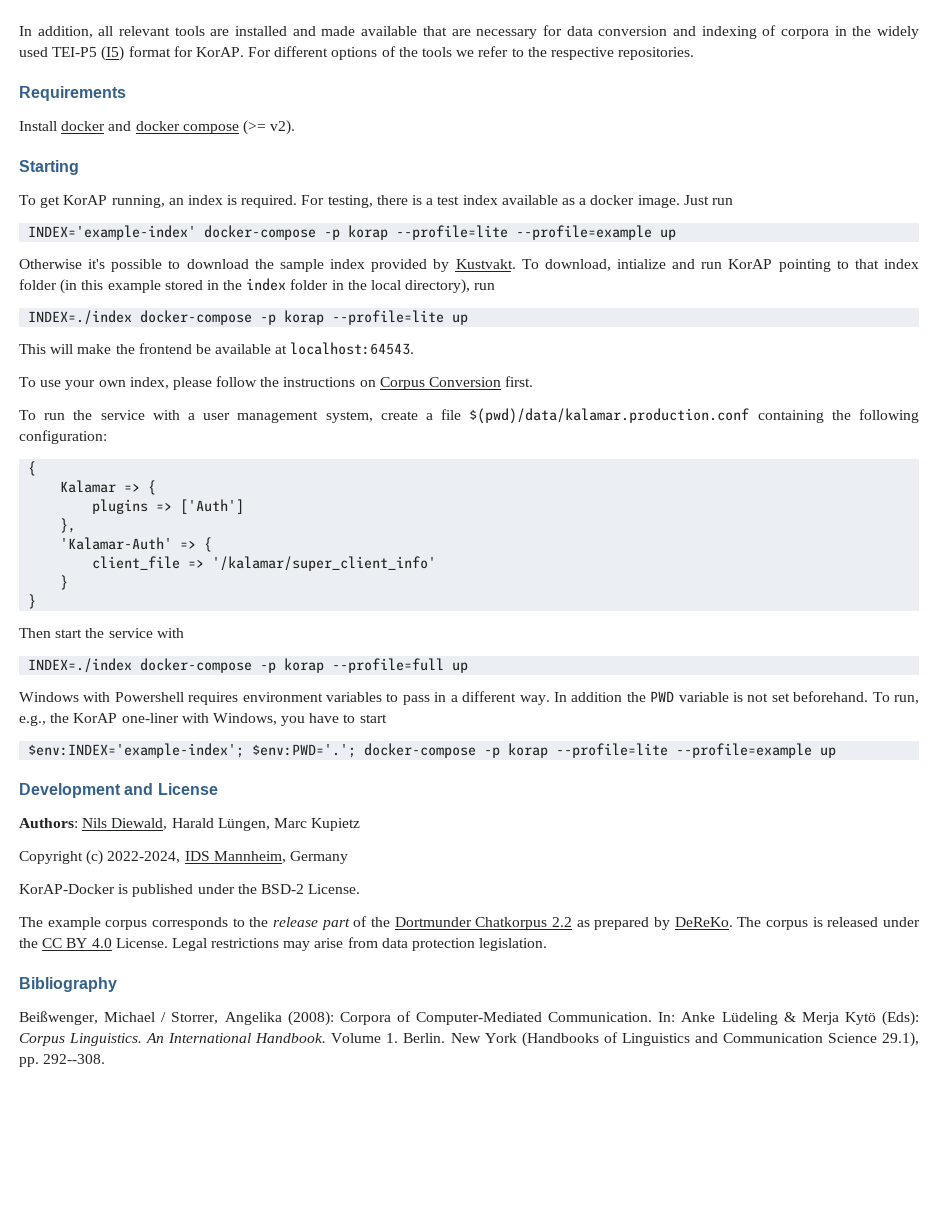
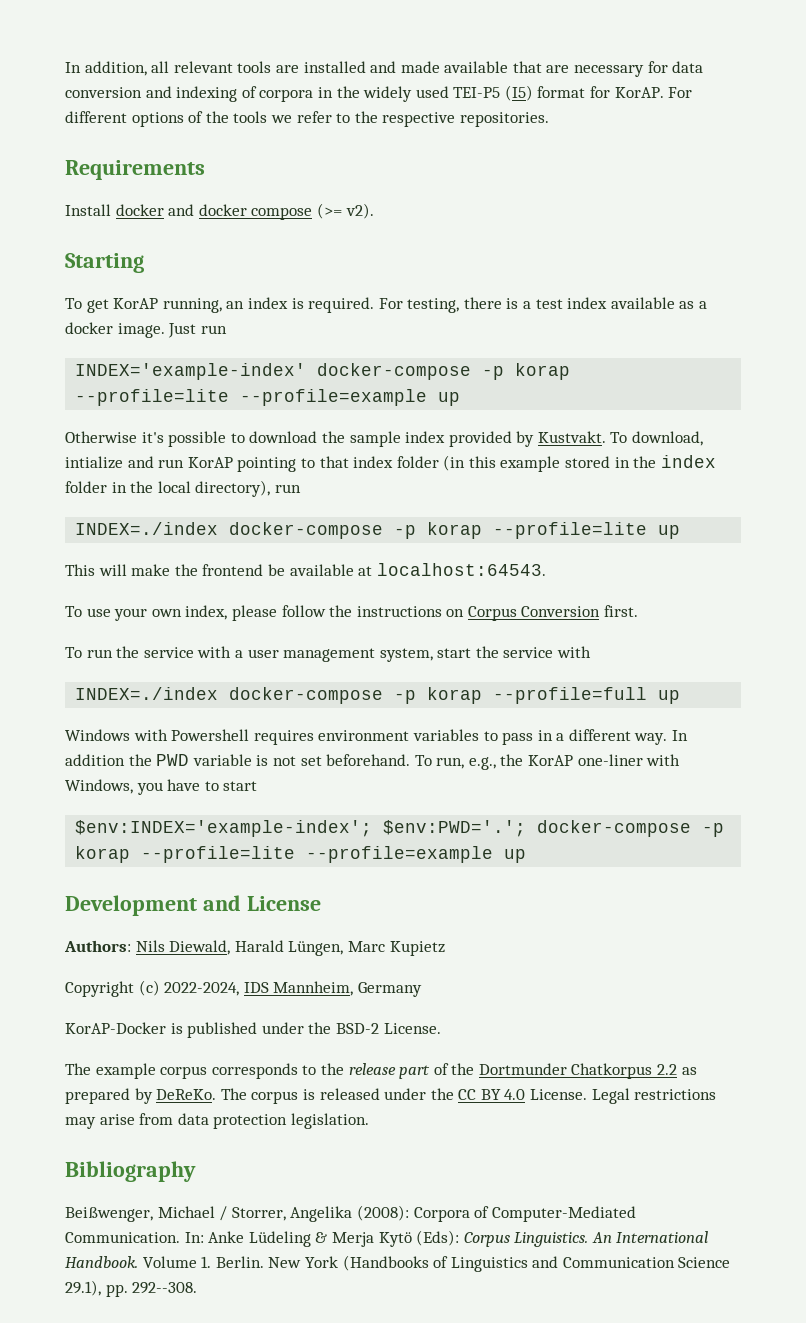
[380,408,919,424] [19,430,107,444] [28,461,37,476] [60,480,157,495] [92,499,245,514] [60,518,77,533] [60,537,213,552] [92,556,437,571] [60,575,69,590] [28,594,37,609] [19,628,51,638] create a file $(pwd)/data/kalamar.production.conf containing the following configuration: // { // Kalamar => { // plugins => ['Auth'] // }, // 'Kalamar-Auth' => { // client_file => '/kalamar/super_client_info' // } // } // Then -> (433, 655) none

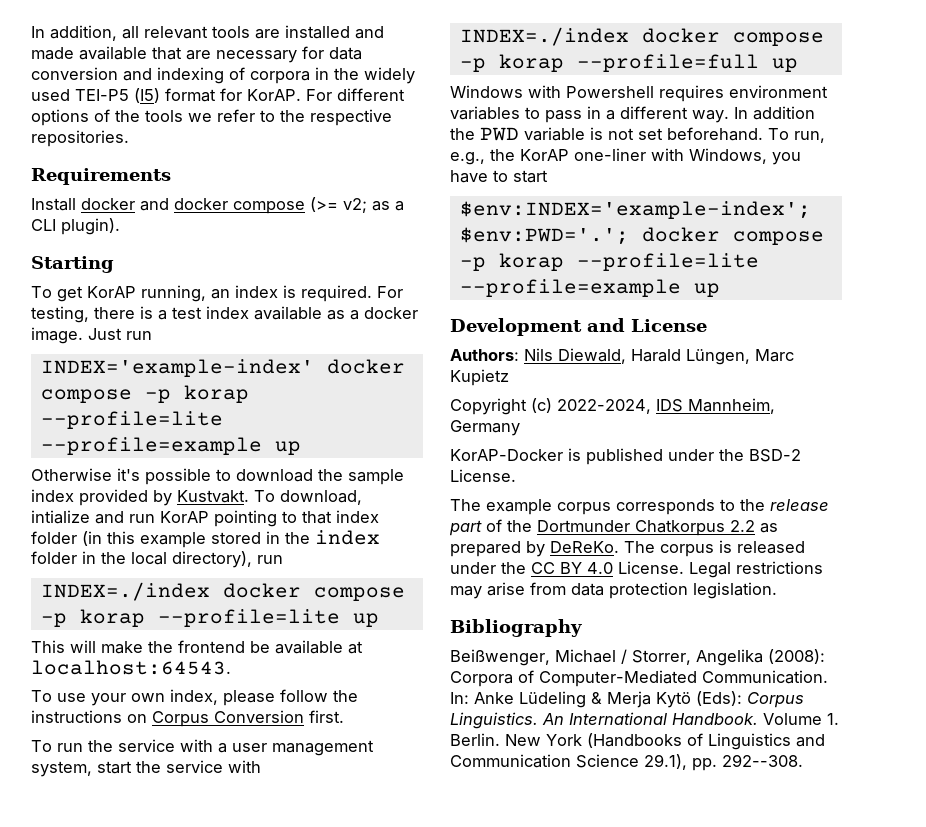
[345,203,374,219] v2). -> [343,198,404,213] [31,218,120,235] v2; as a CLI plugin).
[317,363,472,380] docker-compose -> [326,359,405,374] [40,389,132,403] docker compose
[229,522,384,539] docker-compose -> [222,583,405,601] docker compose
[229,687,384,704] docker-compose -> [641,28,824,46] docker compose
[537,820,692,837] docker-compose -> [641,227,824,245] docker compose

